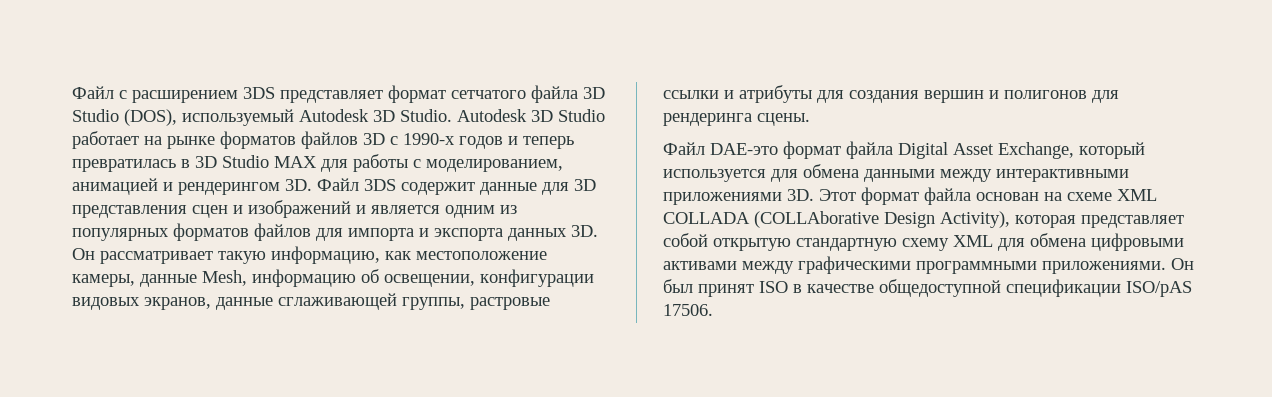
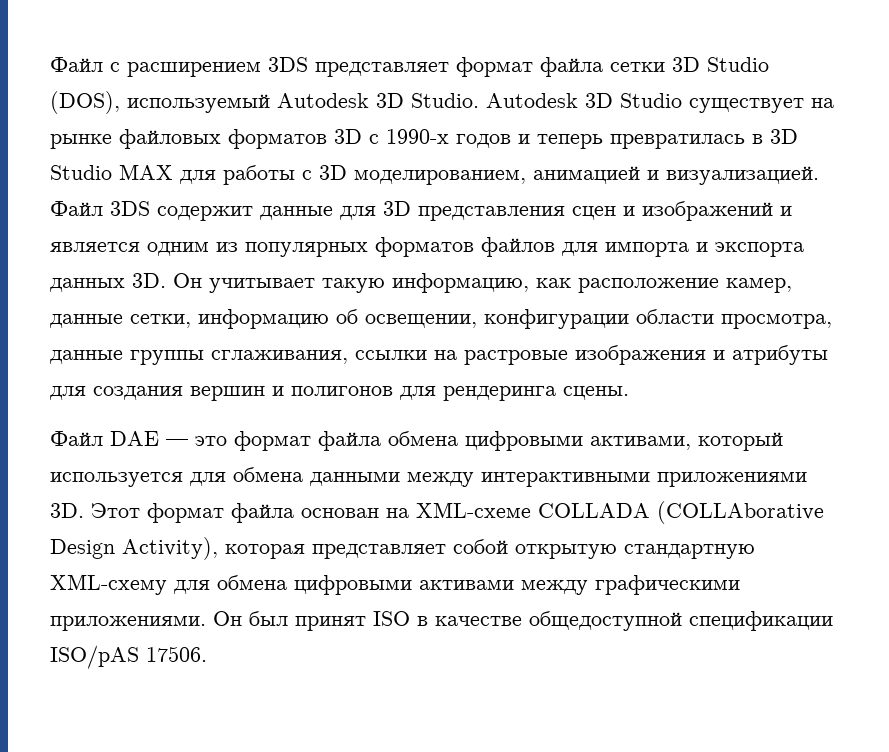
[451,85,578,103] сетчатого файла -> [540,57,665,77] файла сетки
[72,131,139,149] работает -> [689,98,804,113] существует
[220,131,358,149] форматов файлов -> [119,129,327,149] файловых форматов
(421, 163) none -> [319,165,347,180] 3D
[178,179,312,195] рендерингом 3D. -> [666,166,819,185] визуализацией.
[100,251,213,264] рассматривает -> [209,278,315,293] учитывает
[416,251,547,260] [72,269,594,287] [72,293,550,310] [663,90,719,99] местоположение камеры, данные Mesh, информацию об освещении, конфигурации видовых экранов, данные сглаживающей группы, растровые ссылки -> [578,278,792,293] [50,309,832,329] [50,345,706,365] расположение камер, данные сетки, информацию об освещении, конфигурации области просмотра, данные группы сглаживания, ссылки на растровые изображения
[710,141,1074,159] DAE-это формат файла Digital Asset Exchange, -> [110,431,691,451] DAE — это формат файла обмена цифровыми активами,
[1067,189,1157,201] схеме XML -> [416,502,531,518] XML-схеме
[902,235,993,251] схему XML -> [50,574,167,595] XML-схему
[916,261,1037,274] программными -> (740, 585) none

